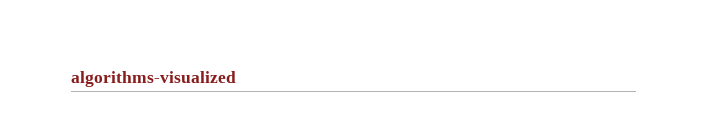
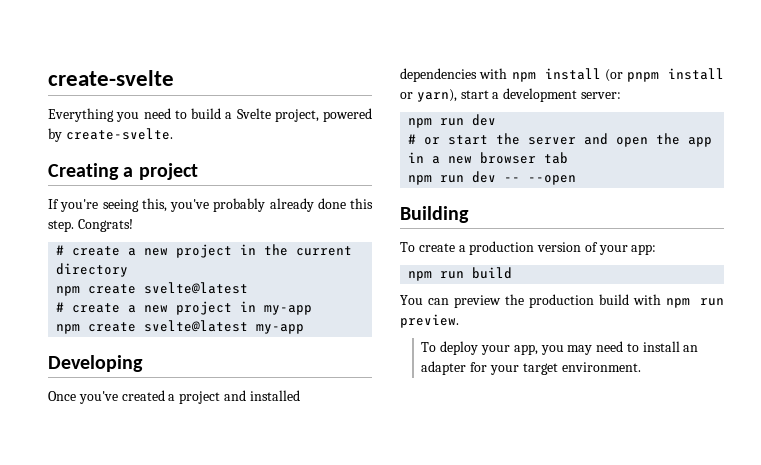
[71,71,236,87] algorithms-visualized -> [48,70,174,86] [48,108,372,122] [48,128,173,142] [48,163,198,180] [48,198,373,212] [48,219,133,232] [56,244,353,258] [56,263,129,277] [56,282,249,296] [56,301,313,315] [56,320,305,334] [48,355,143,372] [48,390,300,404] [400,68,724,82] [400,88,621,102] [408,114,497,128] [408,133,713,147] [408,152,569,164] [408,171,577,185] [400,206,469,223] [400,241,657,255] [408,267,513,281] [400,294,724,308] [400,314,459,328] [421,341,699,355] [421,361,641,375] create-svelte // Everything you need to build a Svelte project, powered by create-svelte. // Creating a project // If you're seeing this, you've probably already done this step. Congrats! // # create a new project in the current directory // npm create svelte@latest // # create a new project in my-app // npm create svelte@latest my-app // Developing // Once you've created a project and installed dependencies with npm install (or pnpm install or yarn), start a development server: // npm run dev // # or start the server and open the app in a new browser tab // npm run dev -- --open // Building // To create a production version of your app: // npm run build // You can preview the production build with npm run preview. // To deploy your app, you may need to install an adapter for your target environment.

